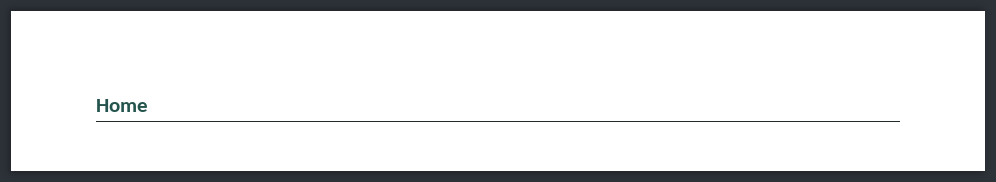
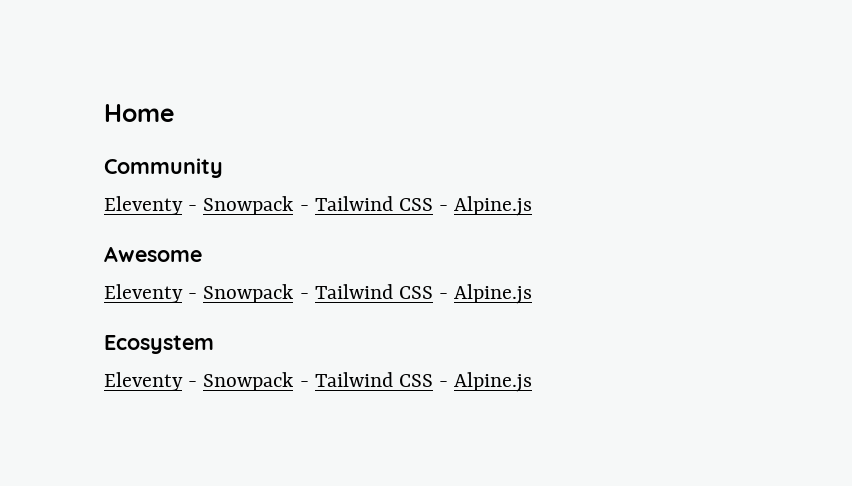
(148, 105) none -> [104,158,223,178] [104,196,533,216] [104,246,202,262] [104,284,533,304] [104,335,214,354] [104,372,533,392] // Community // Eleventy - Snowpack - Tailwind CSS - Alpine.js // Awesome // Eleventy - Snowpack - Tailwind CSS - Alpine.js // Ecosystem // Eleventy - Snowpack - Tailwind CSS - Alpine.js

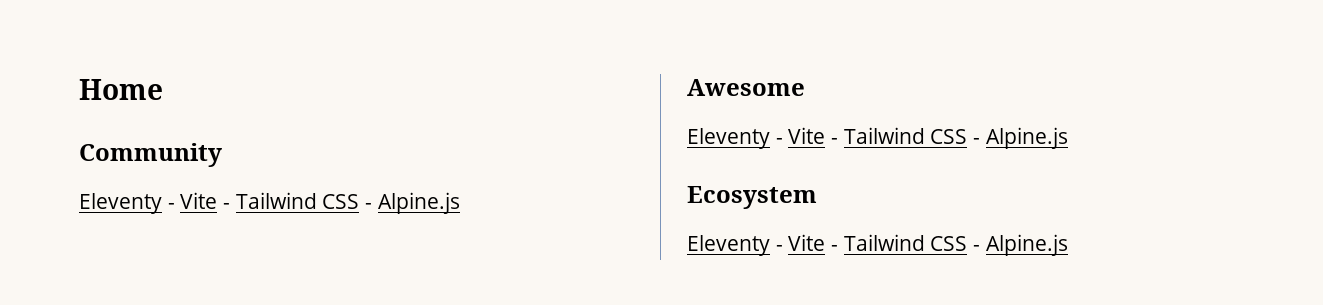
[203,196,294,215] Snowpack -> [180,192,218,209] Vite
[203,284,294,303] Snowpack -> [788,127,826,144] Vite
[203,372,294,391] Snowpack -> [788,234,826,251] Vite

